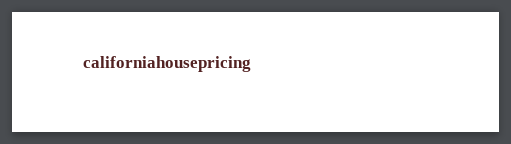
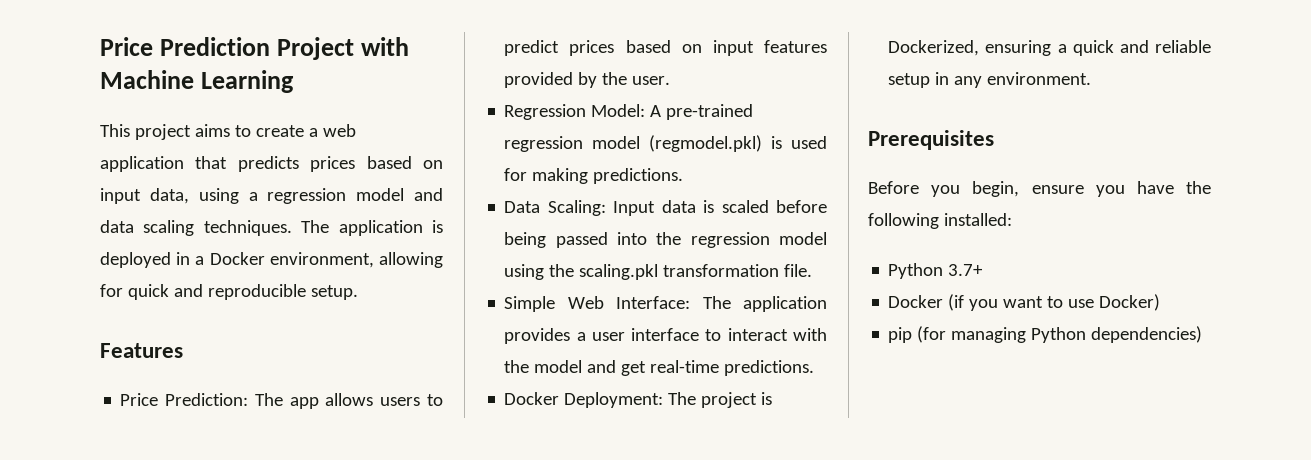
[83,56,251,72] californiahousepricing -> [100,37,410,60] [100,70,295,93] [100,124,356,140] [100,156,443,172] [100,188,443,204] [100,220,443,236] [100,252,443,268] [100,284,358,300] [100,343,183,358] [120,393,443,409] [504,40,827,56] [504,72,671,88] [504,104,754,120] [504,135,827,152] [504,168,684,184] [504,200,827,216] [504,232,827,248] [504,264,813,280] [504,296,827,312] [504,328,827,344] [504,360,815,376] [504,392,773,408] [888,40,1211,56] [888,72,1092,88] [868,130,994,150] [868,181,1211,197] [868,213,1012,229] [888,263,984,279] [888,294,1161,311] [888,326,1203,343] Price Prediction Project with Machine Learning // This project aims to create a web application that predicts prices based on input data, using a regression model and data scaling techniques. The application is deployed in a Docker environment, allowing for quick and reproducible setup. // Features // Price Prediction: The app allows users to predict prices based on input features provided by the user. // Regression Model: A pre-trained regression model (regmodel.pkl) is used for making predictions. // Data Scaling: Input data is scaled before being passed into the regression model using the scaling.pkl transformation file. // Simple Web Interface: The application provides a user interface to interact with the model and get real-time predictions. // Docker Deployment: The project is Dockerized, ensuring a quick and reliable setup in any environment. // Prerequisites // Before you begin, ensure you have the following installed: // Python 3.7+ // Docker (if you want to use Docker) // pip (for managing Python dependencies)

